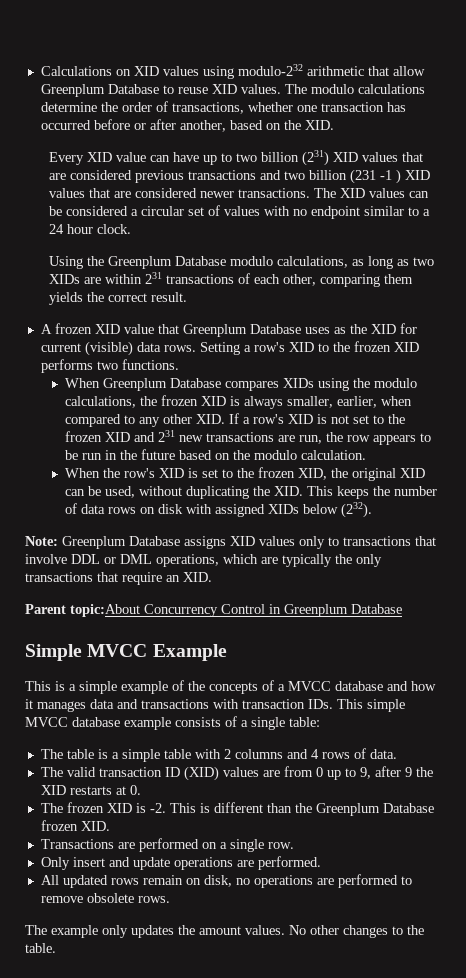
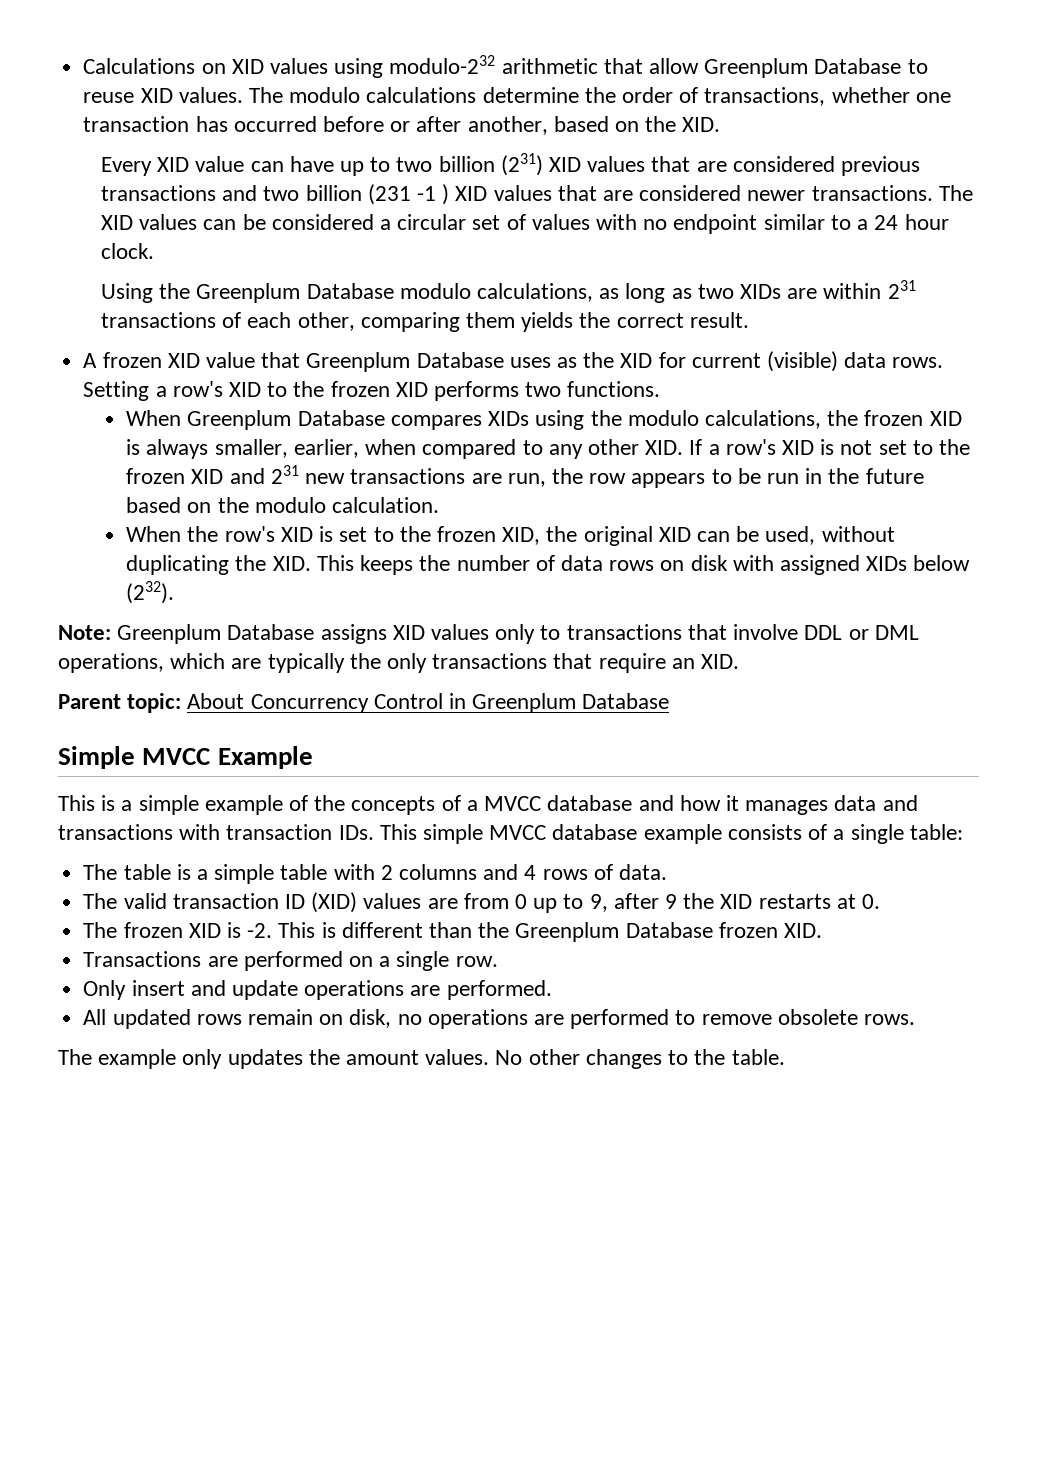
[70,604,140,617] topic:About -> [127,693,245,713] topic: About

